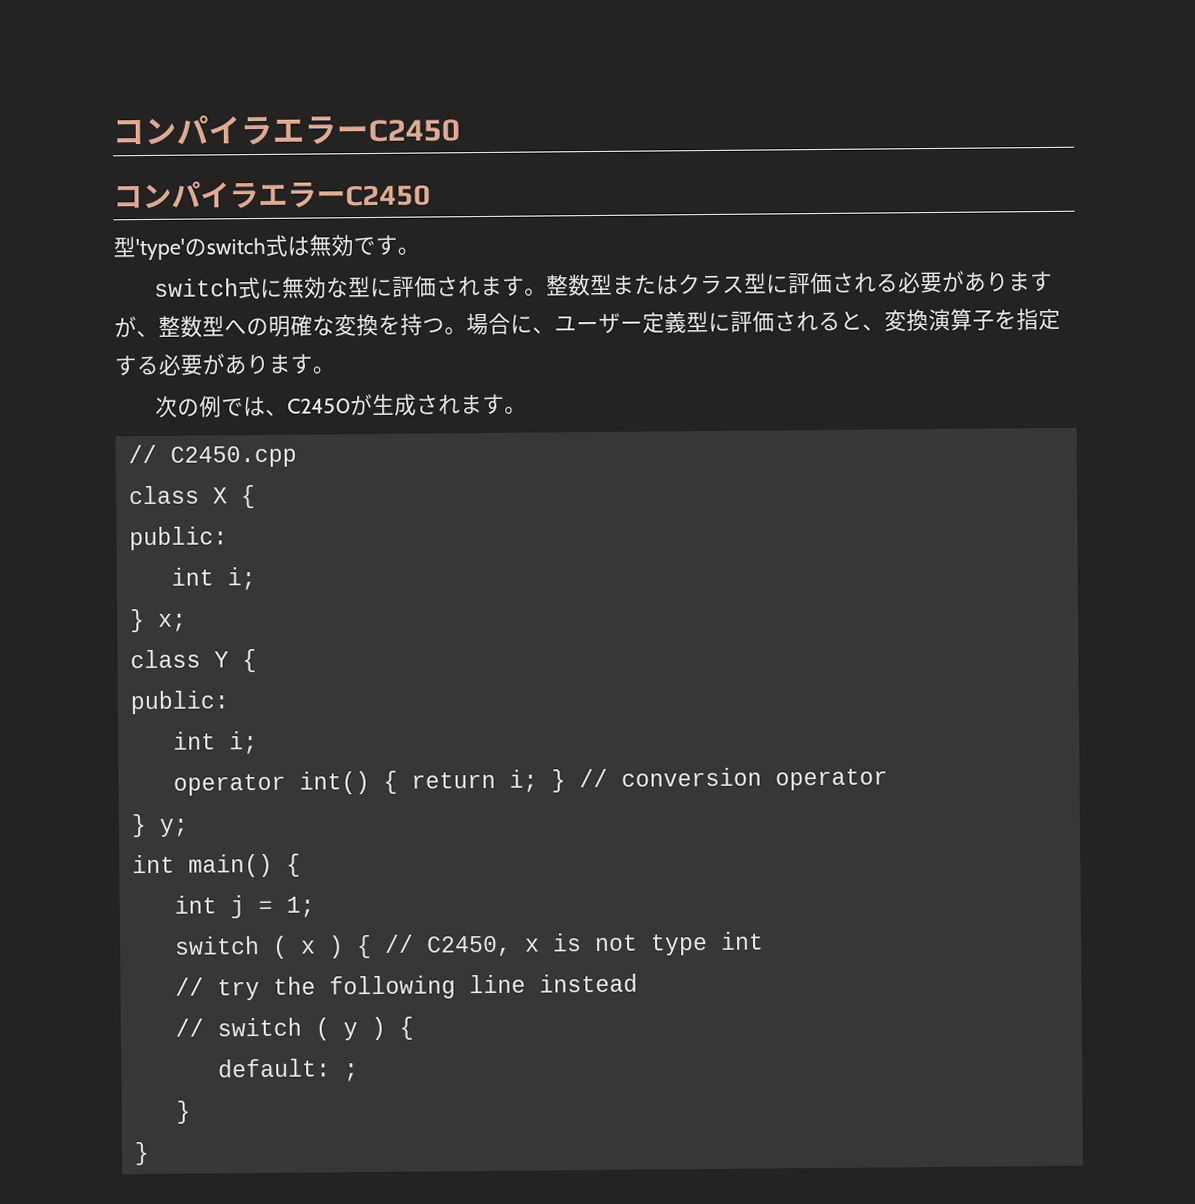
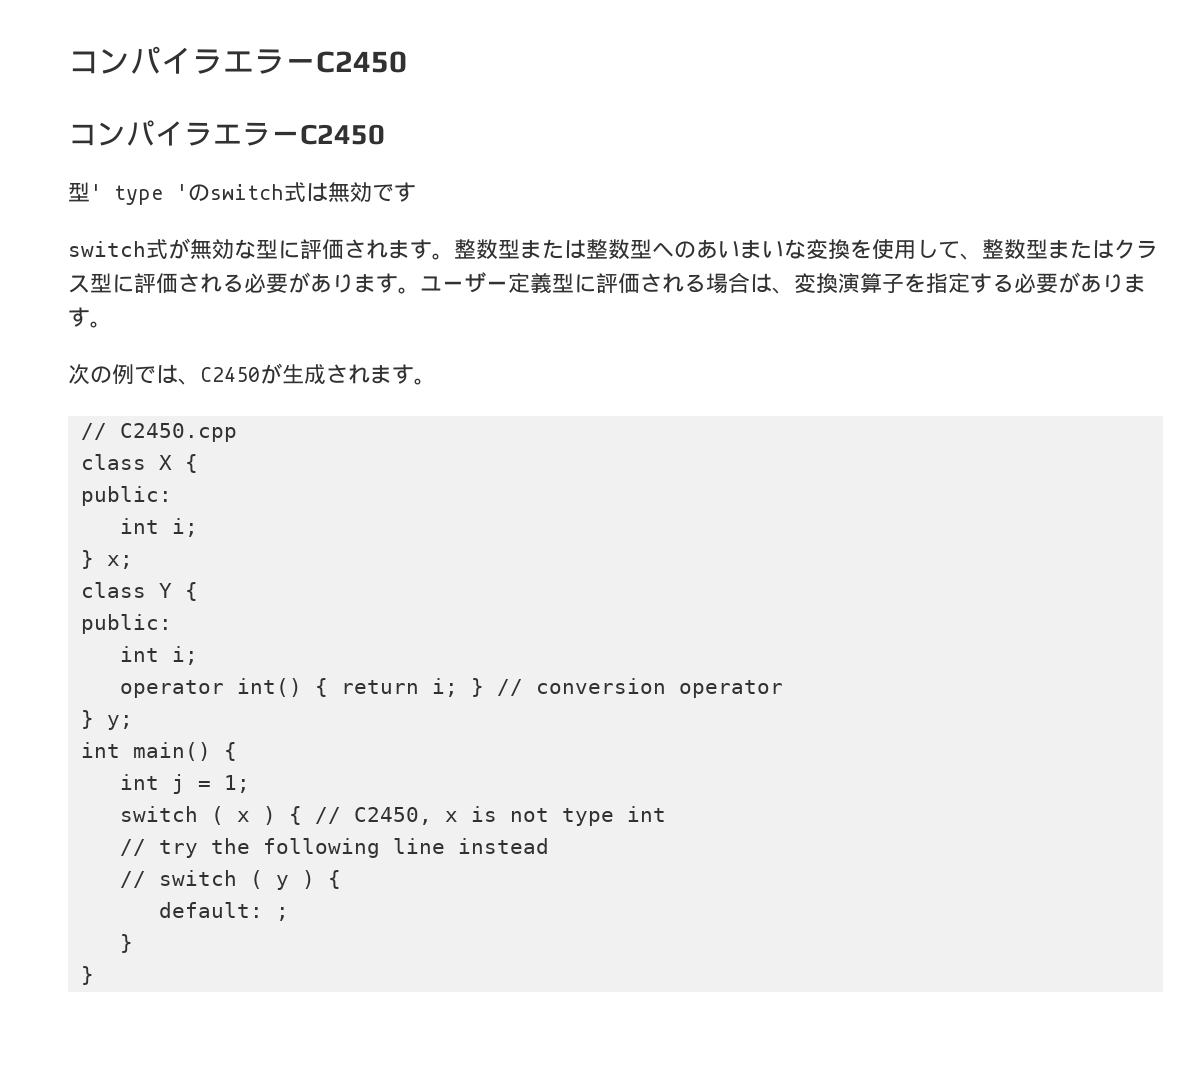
[135,238,185,261] 'type' -> [90,184,188,205] ' type '
[397,247,420,256] [153,276,283,300] 。 // switch式に -> [68,238,190,259] // switch式が
(679, 285) none -> [586,239,1114,260] 整数型へのあいまいな変換を使用して、整数型または
[114,312,555,338] が、整数型への明確な変換を持つ。場合に、 -> [398,287,420,294] 。
[840,310,863,330] と -> [706,272,772,294] 場合は

